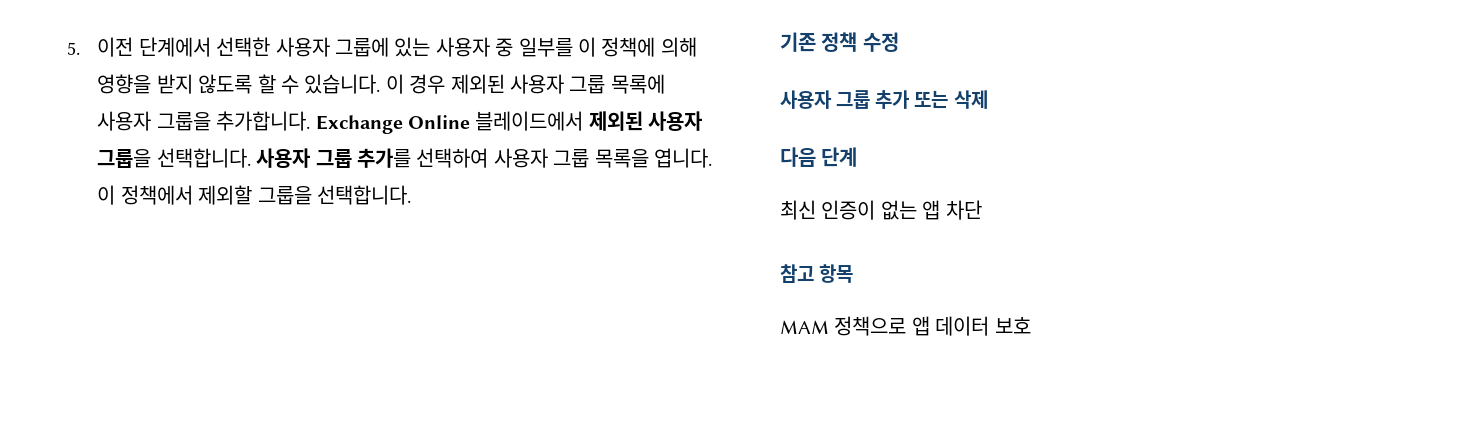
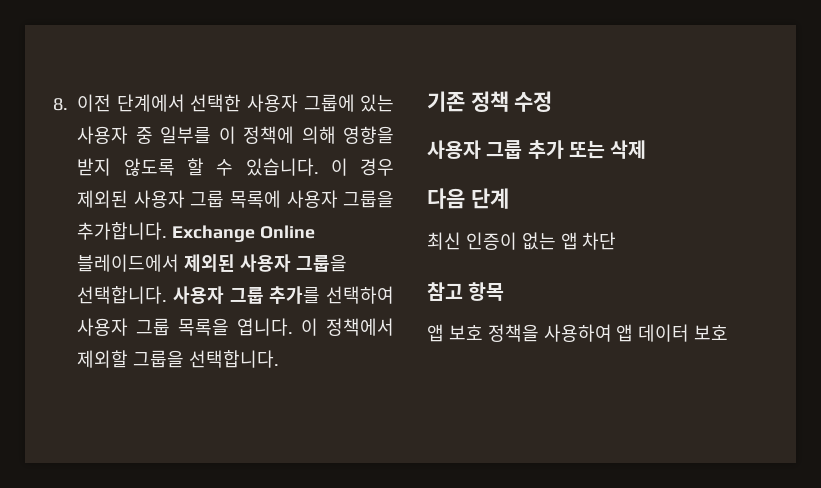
[67,42,80,55] 5. -> [53,98,68,111] 8.
[780,316,907,336] MAM 정책으로 -> [427,324,612,342] 앱 보호 정책을 사용하여

